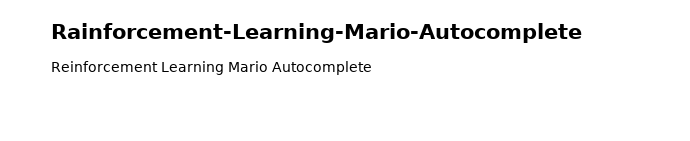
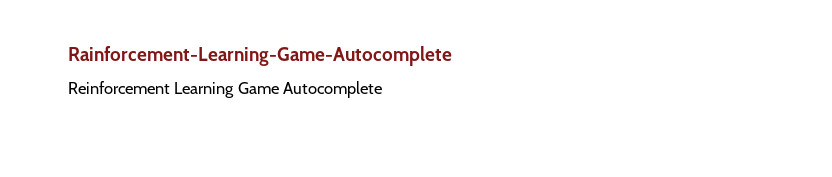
[51,23,582,43] Rainforcement-Learning-Mario-Autocomplete -> [68,46,452,66] Rainforcement-Learning-Game-Autocomplete
[228,61,268,72] Mario -> [237,82,279,94] Game

